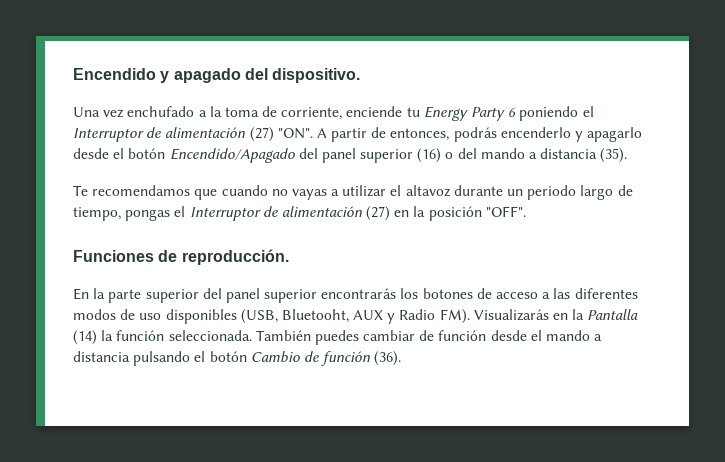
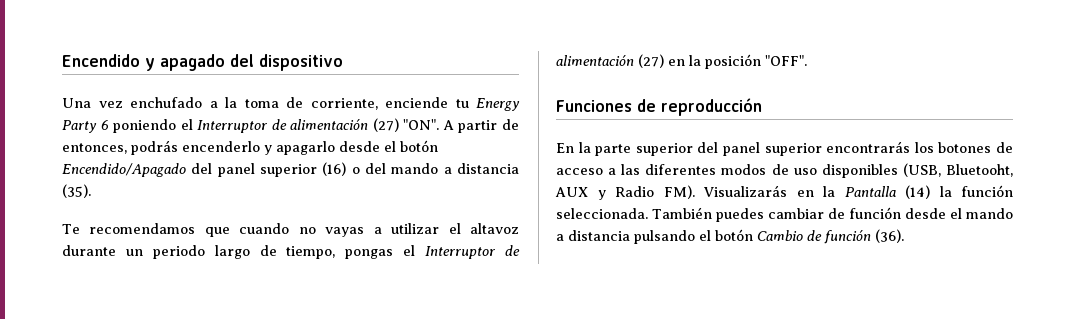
[272,68,361,83] dispositivo. -> [259,54,343,71] dispositivo
[181,249,289,265] reproducción. -> [661,98,762,116] reproducción

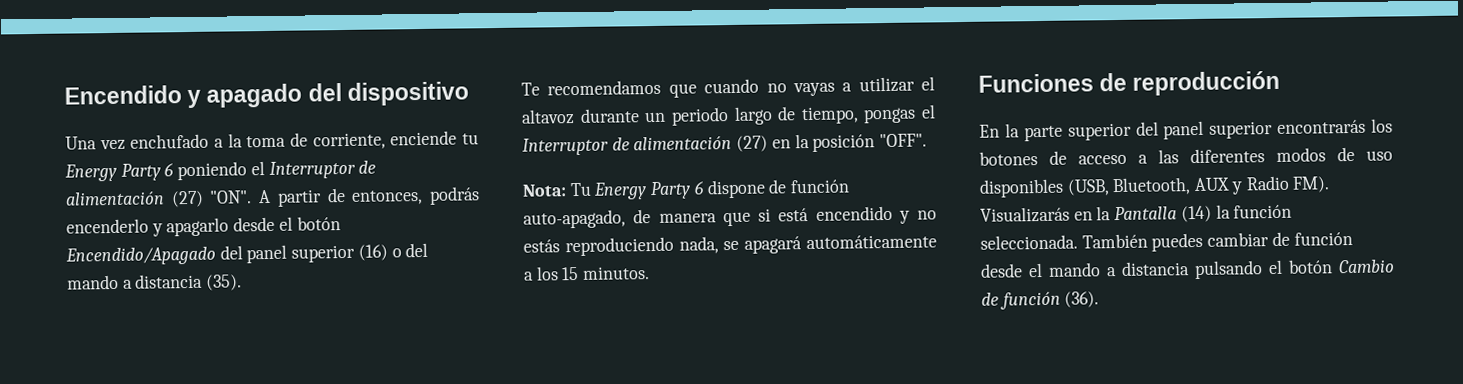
(807, 60) none -> [522,179,851,200] [523,205,937,229] [523,234,937,257] [524,266,651,281] // Nota: Tu Energy Party 6 dispone de función auto-apagado, de manera que si está encendido y no estás reproduciendo nada, se apagará automáticamente a los 15 minutos.
[946,164,1013,177] Bluetooht, -> [1112,177,1192,196] Bluetooth,

